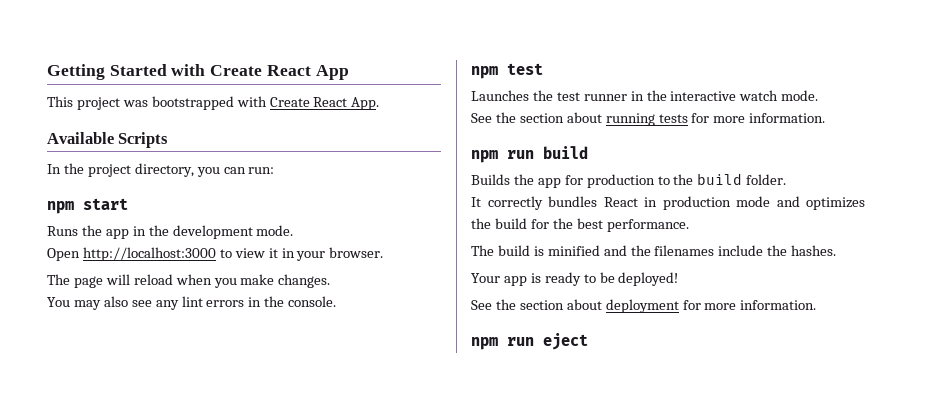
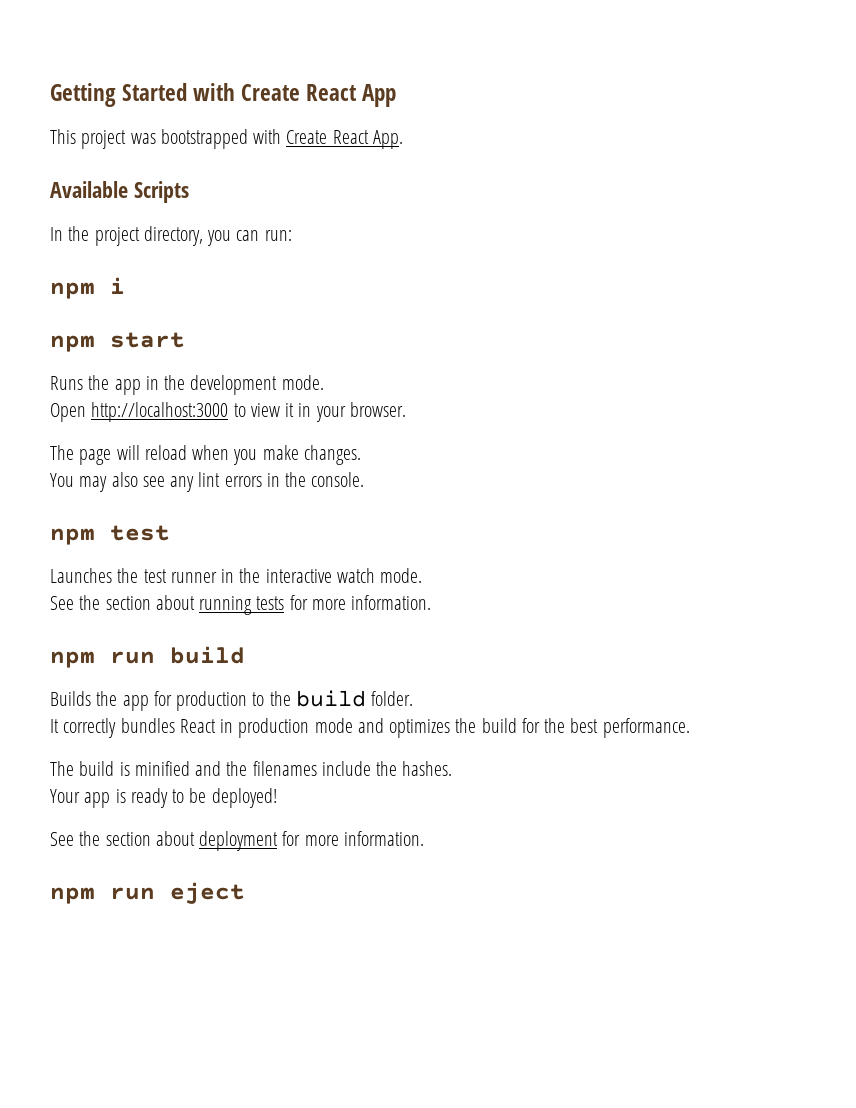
(275, 170) none -> [50,277,125,299] // npm i

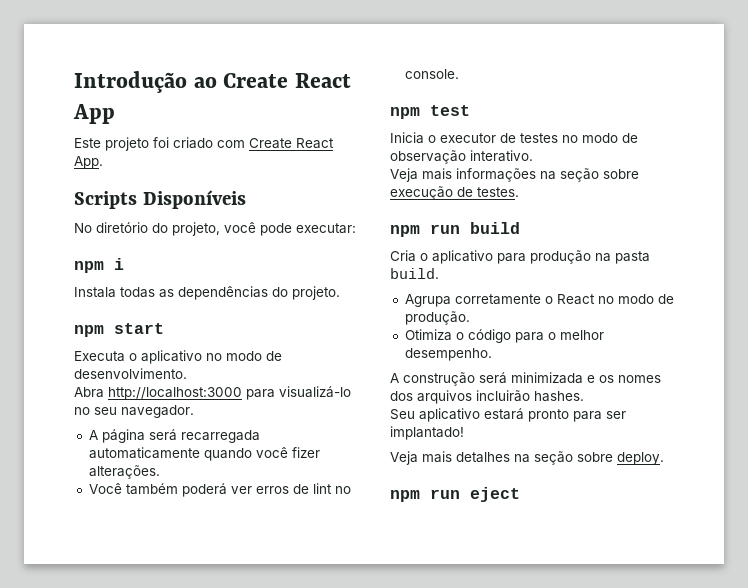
[50,83,236,107] Getting Started with -> [74,71,217,93] Introdução ao
[50,129,282,149] This project was bootstrapped with -> [74,137,245,151] Este projeto foi criado com
[50,181,128,198] Available -> (103, 162) none
[50,226,292,246] [50,277,125,299] [50,332,185,352] [50,375,324,395] [50,402,406,422] [50,445,361,465] [50,472,365,492] [50,525,170,545] [50,568,423,583] [50,595,432,615] [50,646,245,668] [50,690,414,711] [50,718,690,738] [50,761,453,776] [50,788,277,808] [50,831,424,851] // In the project directory, you can run: // npm i // npm start // Runs the app in the development mode. // Open http://localhost:3000 to view it in your browser. // The page will reload when you make changes. // You may also see any lint errors in the console. // npm test // Launches the test runner in the interactive watch mode. // See the section about running tests for more information. // npm run build // Builds the app for production to the build folder. // It correctly bundles React in production mode and optimizes the build for the best performance. // The build is minified and the filenames include the hashes. // Your app is ready to be deployed! // See the section about deployment for more information. -> [142,190,246,209] [74,222,356,236] [74,258,124,273] [74,286,340,300] [74,323,164,337] [74,350,282,364] [74,368,187,379] [74,386,351,400] [74,405,194,418] [88,429,260,443] [88,447,320,461] [88,465,160,479] [88,483,351,497] [404,69,459,79] [390,105,470,119] [390,132,638,144] [390,150,533,164] [390,168,639,182] [390,186,519,200] [390,222,520,237] [390,250,650,264] [390,268,439,279] [404,294,674,307] [404,311,470,325] [404,329,604,343] [404,348,492,361] [390,372,661,386] [390,390,584,404] [390,408,626,422] [390,426,464,440] [390,451,664,465] Disponíveis // No diretório do projeto, você pode executar: // npm i // Instala todas as dependências do projeto. // npm start // Executa o aplicativo no modo de desenvolvimento. // Abra http://localhost:3000 para visualizá-lo no seu navegador. // A página será recarregada automaticamente quando você fizer alterações. // Você também poderá ver erros de lint no console. // npm test // Inicia o executor de testes no modo de observação interativo. // Veja mais informações na seção sobre execução de testes. // npm run build // Cria o aplicativo para produção na pasta build. // Agrupa corretamente o React no modo de produção. // Otimiza o código para o melhor desempenho. // A construção será minimizada e os nomes dos arquivos incluirão hashes. // Seu aplicativo estará pronto para ser implantado! // Veja mais detalhes na seção sobre deploy.

